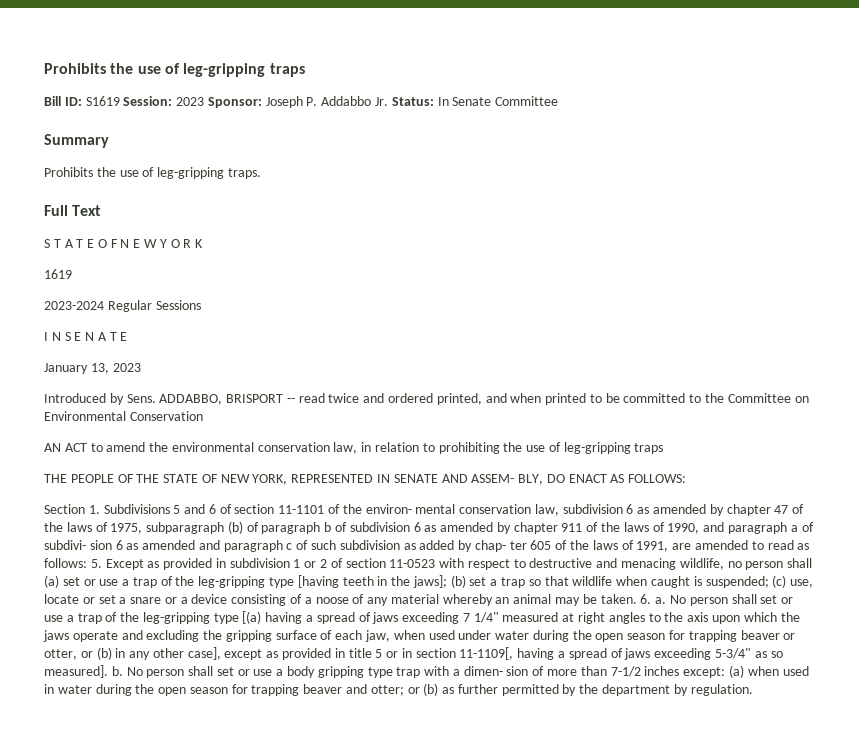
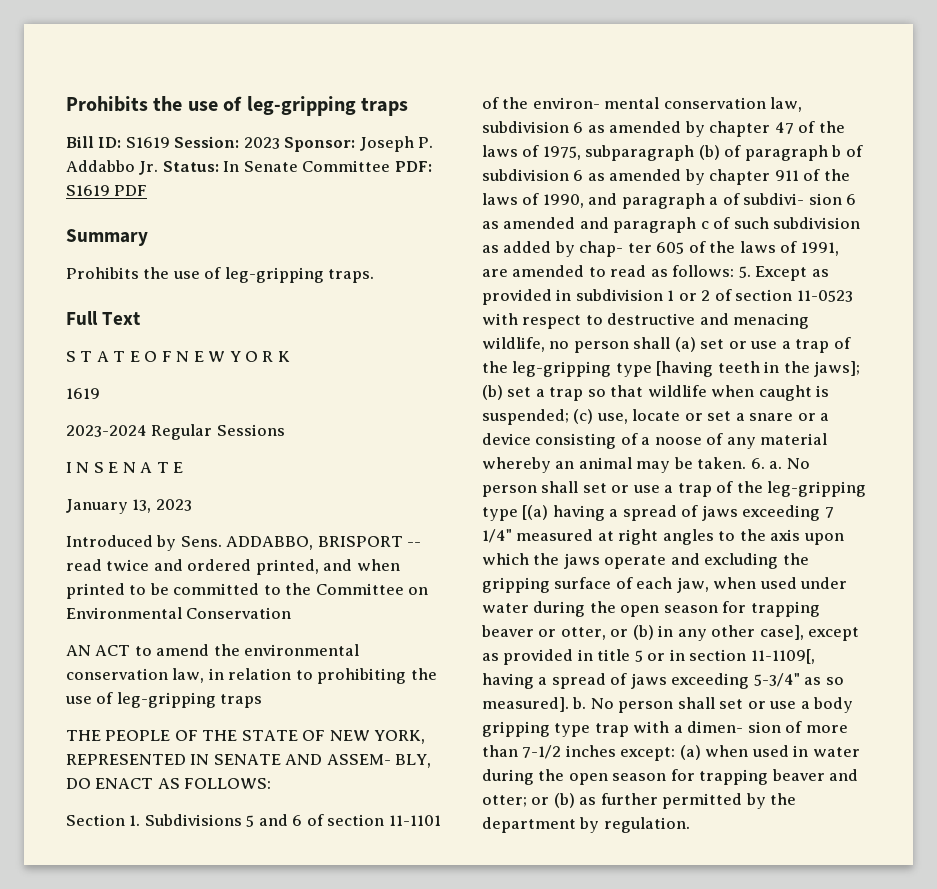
(559, 101) none -> [394,161,432,172] [66,185,148,196] PDF: S1619 PDF

